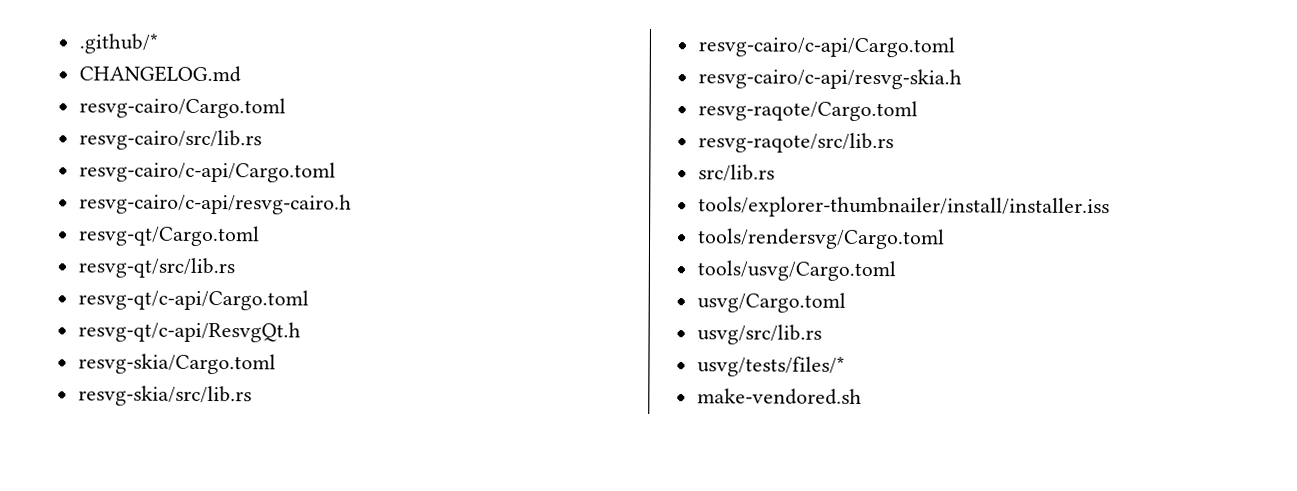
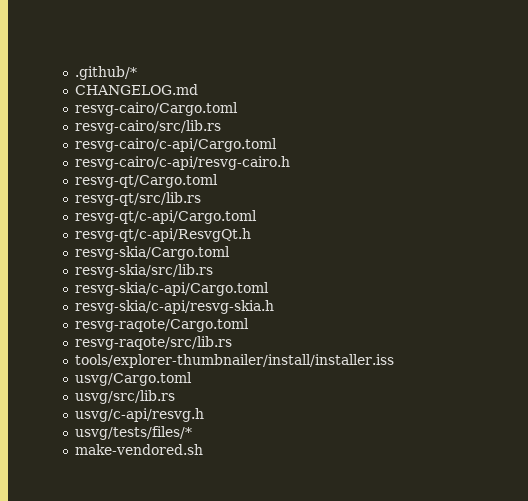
[697,36,955,58] [697,68,962,90] resvg-cairo/c-api/Cargo.toml // resvg-cairo/c-api/resvg-skia.h -> [74,282,269,296] [74,300,274,314] resvg-skia/c-api/Cargo.toml // resvg-skia/c-api/resvg-skia.h
[697,164,775,182] // src/lib.rs -> (232, 343) none
[696,228,945,250] [696,260,896,282] // tools/rendersvg/Cargo.toml // tools/usvg/Cargo.toml -> (394, 361) none
(822, 334) none -> [74,408,204,422] // usvg/c-api/resvg.h

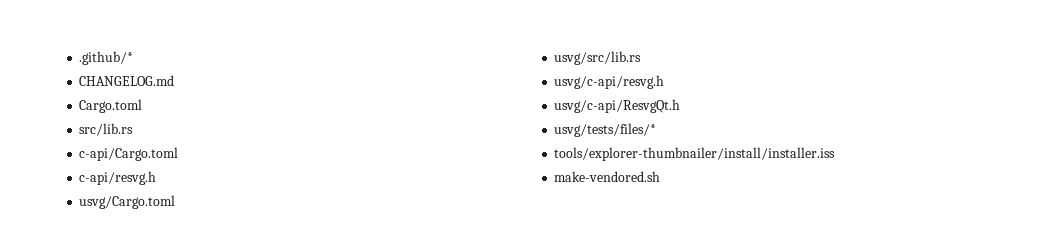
[74,102,238,116] [74,120,221,134] [74,138,277,152] [74,156,290,170] [74,174,218,188] [74,192,201,206] [74,210,257,224] [74,228,251,242] [74,246,230,260] [74,264,213,278] [74,282,269,296] [74,300,274,314] [74,318,249,332] [74,336,232,350] [74,354,394,368] resvg-cairo/Cargo.toml // resvg-cairo/src/lib.rs // resvg-cairo/c-api/Cargo.toml // resvg-cairo/c-api/resvg-cairo.h // resvg-qt/Cargo.toml // resvg-qt/src/lib.rs // resvg-qt/c-api/Cargo.toml // resvg-qt/c-api/ResvgQt.h // resvg-skia/Cargo.toml // resvg-skia/src/lib.rs // resvg-skia/c-api/Cargo.toml // resvg-skia/c-api/resvg-skia.h // resvg-raqote/Cargo.toml // resvg-raqote/src/lib.rs // tools/explorer-thumbnailer/install/installer.iss -> [79,99,143,113] [79,123,134,136] [79,147,179,161] [79,171,157,185] Cargo.toml // src/lib.rs // c-api/Cargo.toml // c-api/resvg.h
(204, 415) none -> [554,99,681,113] // usvg/c-api/ResvgQt.h
(192, 433) none -> [554,147,836,161] // tools/explorer-thumbnailer/install/installer.iss

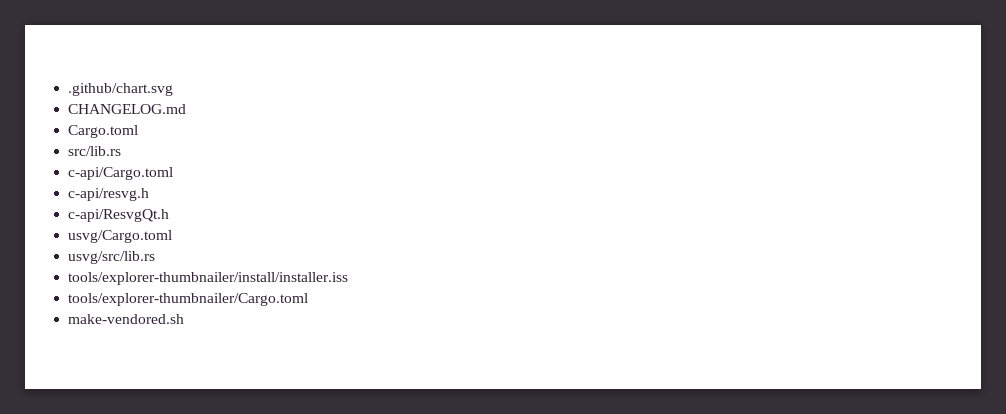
[79,51,134,65] .github/* -> [68,83,174,96] .github/chart.svg
(157, 178) none -> [68,209,170,222] // c-api/ResvgQt.h
[554,75,665,89] [554,99,681,113] [554,123,657,137] // usvg/c-api/resvg.h // usvg/c-api/ResvgQt.h // usvg/tests/files/* -> (156, 257) none
(836, 154) none -> [68,293,309,306] // tools/explorer-thumbnailer/Cargo.toml

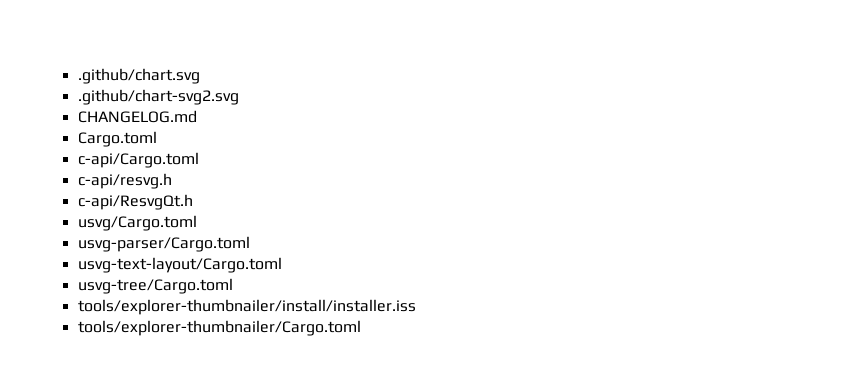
(174, 89) none -> [77,89,239,105] // .github/chart-svg2.svg
[68,146,122,156] // src/lib.rs -> (157, 139) none
[68,251,156,264] usvg/src/lib.rs -> [77,236,250,252] [77,257,282,273] [77,278,233,294] usvg-parser/Cargo.toml // usvg-text-layout/Cargo.toml // usvg-tree/Cargo.toml
[68,314,185,324] // make-vendored.sh -> (361, 328) none

